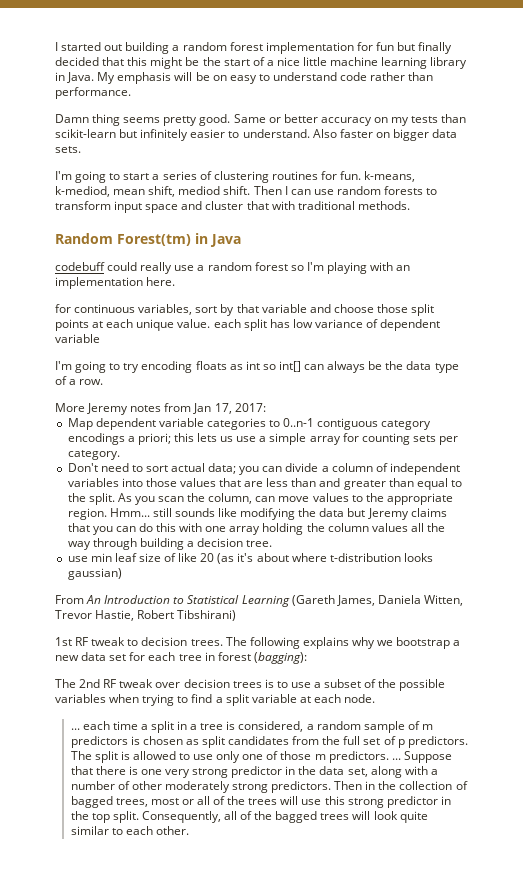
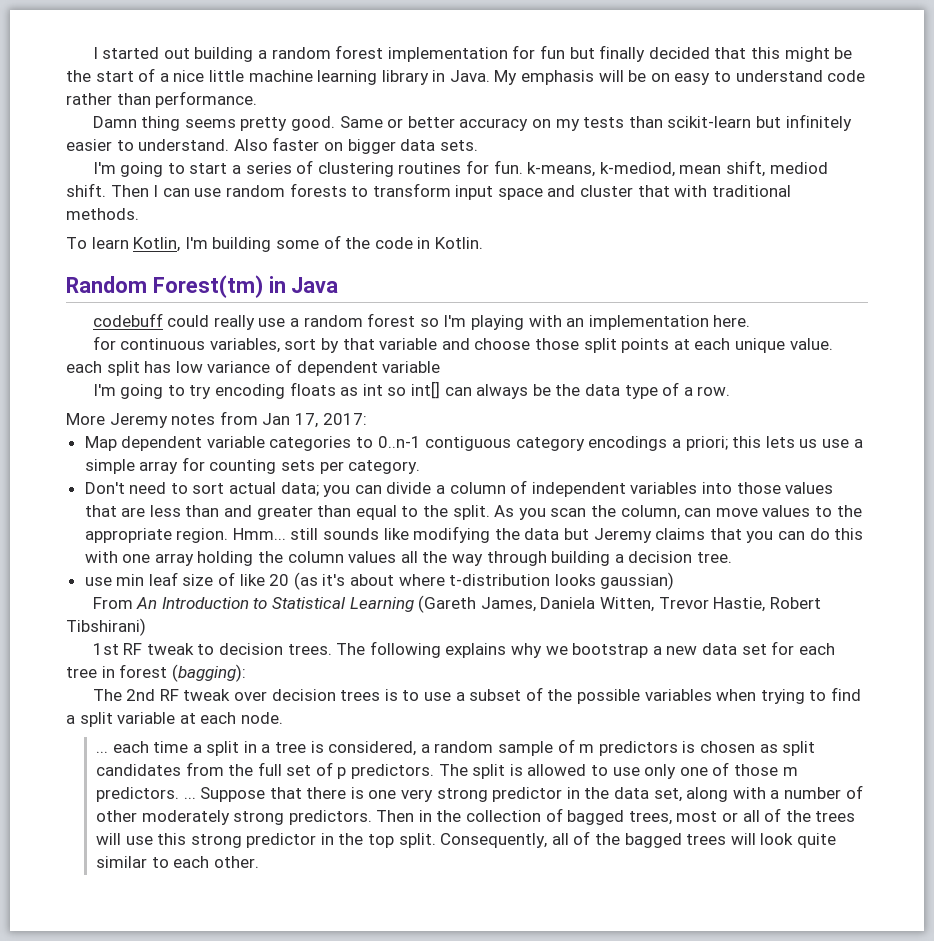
(410, 205) none -> [66,235,483,252] // To learn Kotlin, I'm building some of the code in Kotlin.

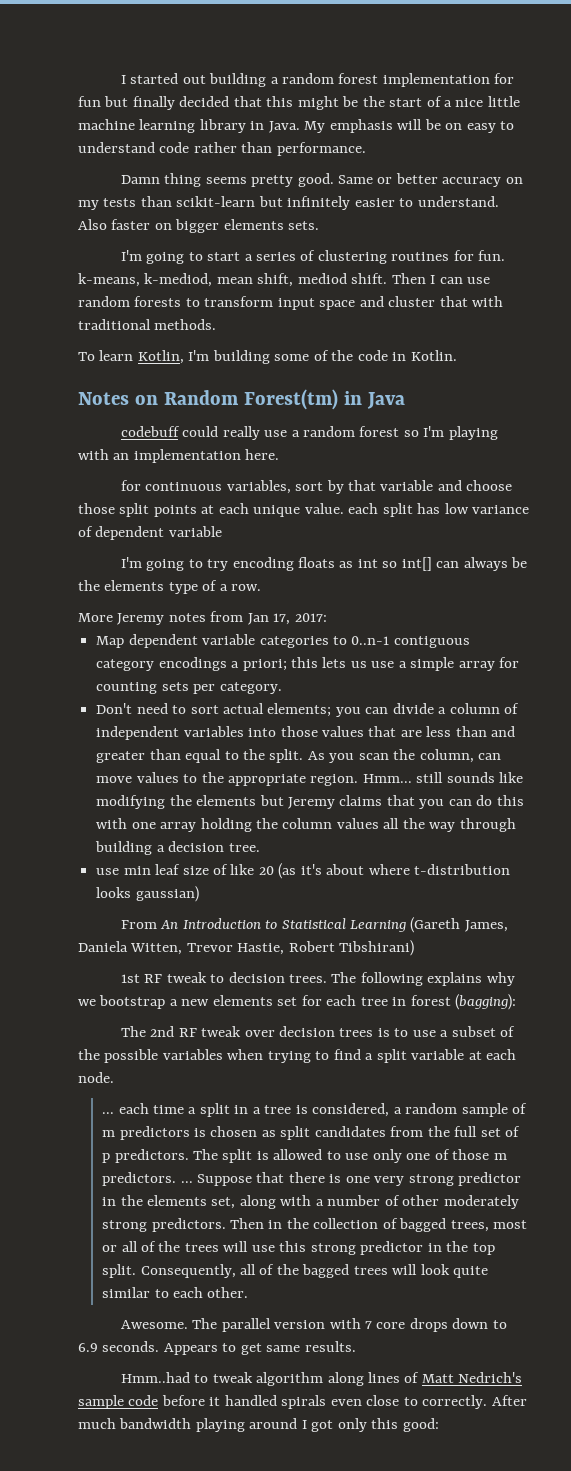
[400,139,436,151] data -> [223,219,284,230] elements
(483, 243) none -> [78,392,158,405] Notes on
[584,384,620,396] data -> [104,580,165,591] elements
[280,482,319,496] data; -> [267,703,332,717] elements;
[524,528,560,540] data -> [196,795,257,806] elements
[701,643,737,655] data -> [212,995,273,1006] elements
[613,787,649,799] data -> [146,1195,207,1206] elements
(259, 862) none -> [120,1318,507,1332] [78,1341,356,1355] [120,1372,523,1386] [78,1395,527,1409] [78,1418,439,1432] // Awesome. The parallel version with 7 core drops down to 6.9 seconds. Appears to get same results. // Hmm..had to tweak algorithm along lines of Matt Nedrich's sample code before it handled spirals even close to correctly. After much bandwidth playing around I got only this good:

